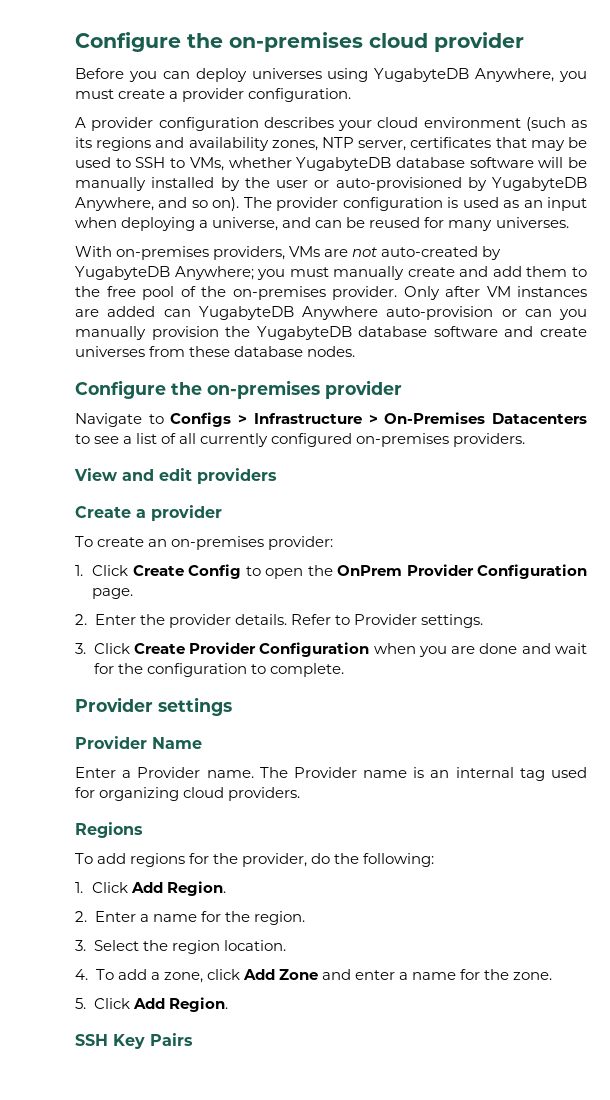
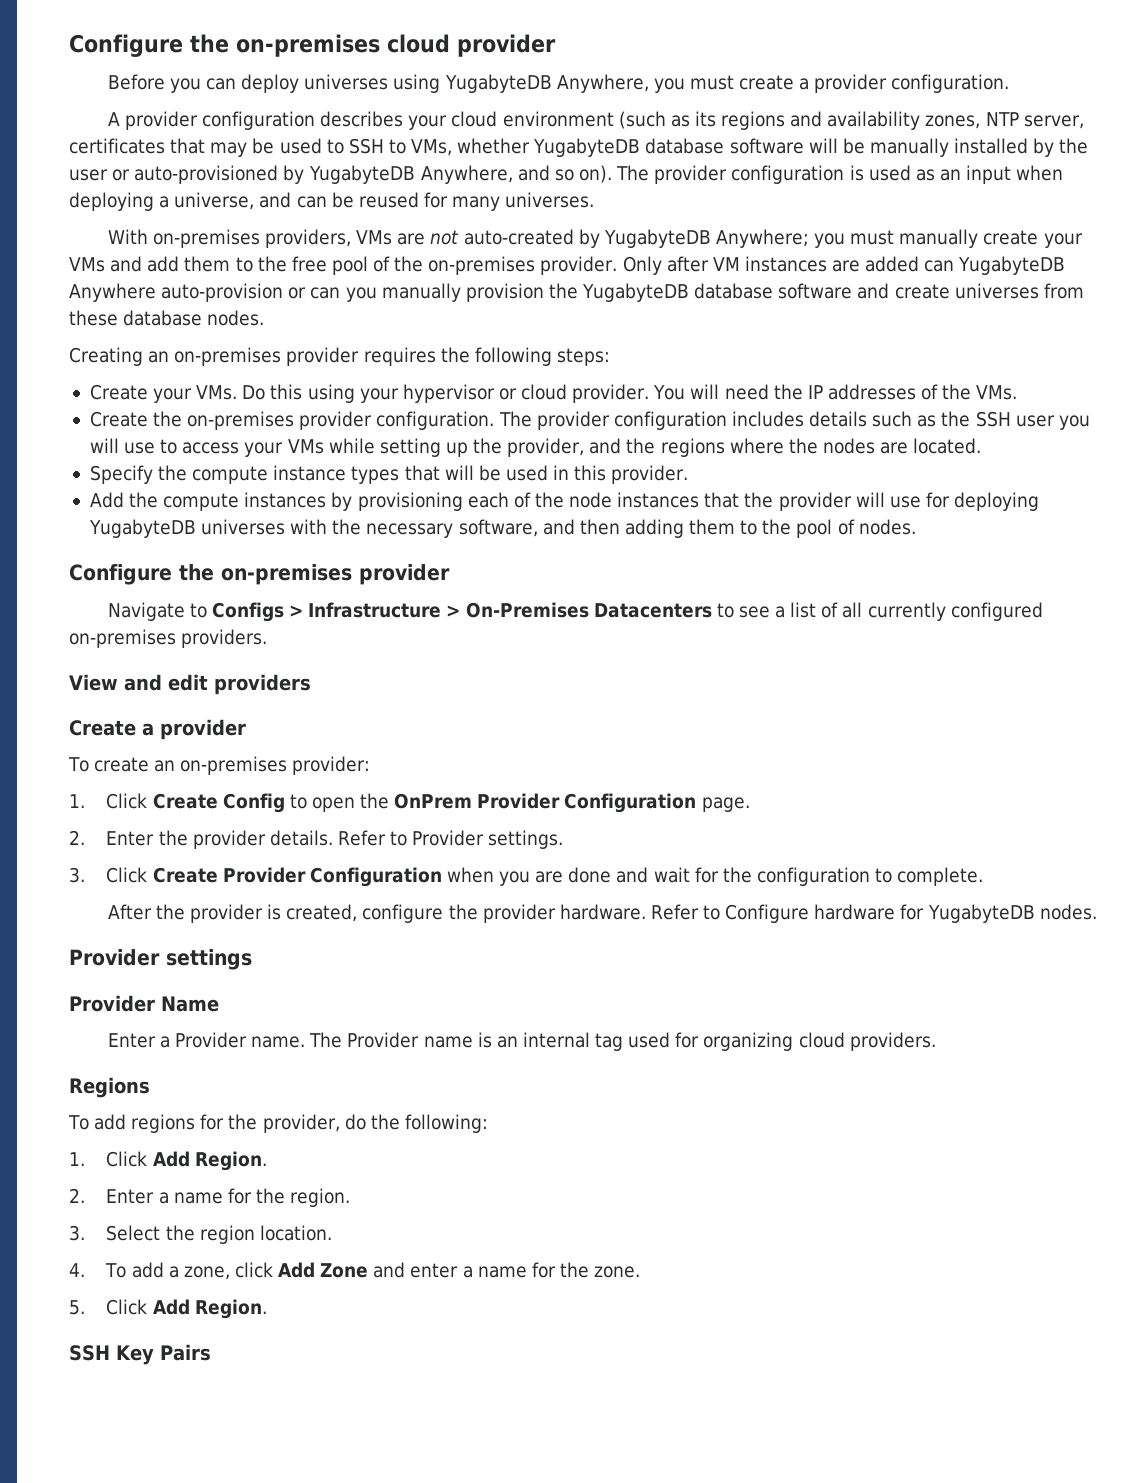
(455, 272) none -> [1043,233,1083,248] [69,257,105,272] your VMs
(356, 351) none -> [69,347,610,366] [89,384,1018,403] [89,411,1090,430] [89,438,982,457] [89,465,689,484] [89,492,1040,511] [88,519,916,538] // Creating an on-premises provider requires the following steps: // Create your VMs. Do this using your hypervisor or cloud provider. You will need the IP addresses of the VMs. // Create the on-premises provider configuration. The provider configuration includes details such as the SSH user you will use to access your VMs while setting up the provider, and the regions where the nodes are located. // Specify the compute instance types that will be used in this provider. // Add the compute instances by provisioning each of the node instances that the provider will use for deploying YugabyteDB universes with the necessary software, and then adding them to the pool of nodes.
(344, 670) none -> [107,904,1097,923] // After the provider is created, configure the provider hardware. Refer to Configure hardware for YugabyteDB nodes.

